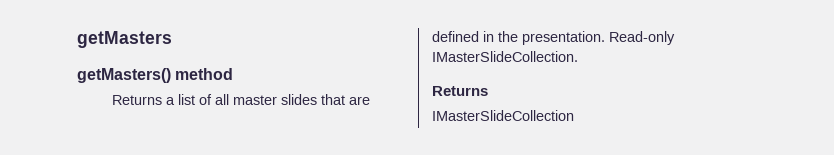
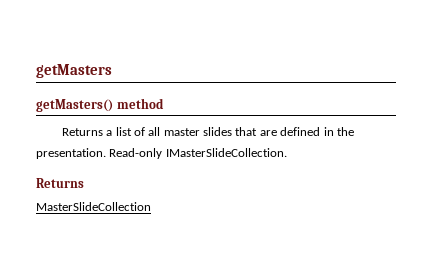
[432,110,574,121] IMasterSlideCollection -> [36,202,151,211] MasterSlideCollection

